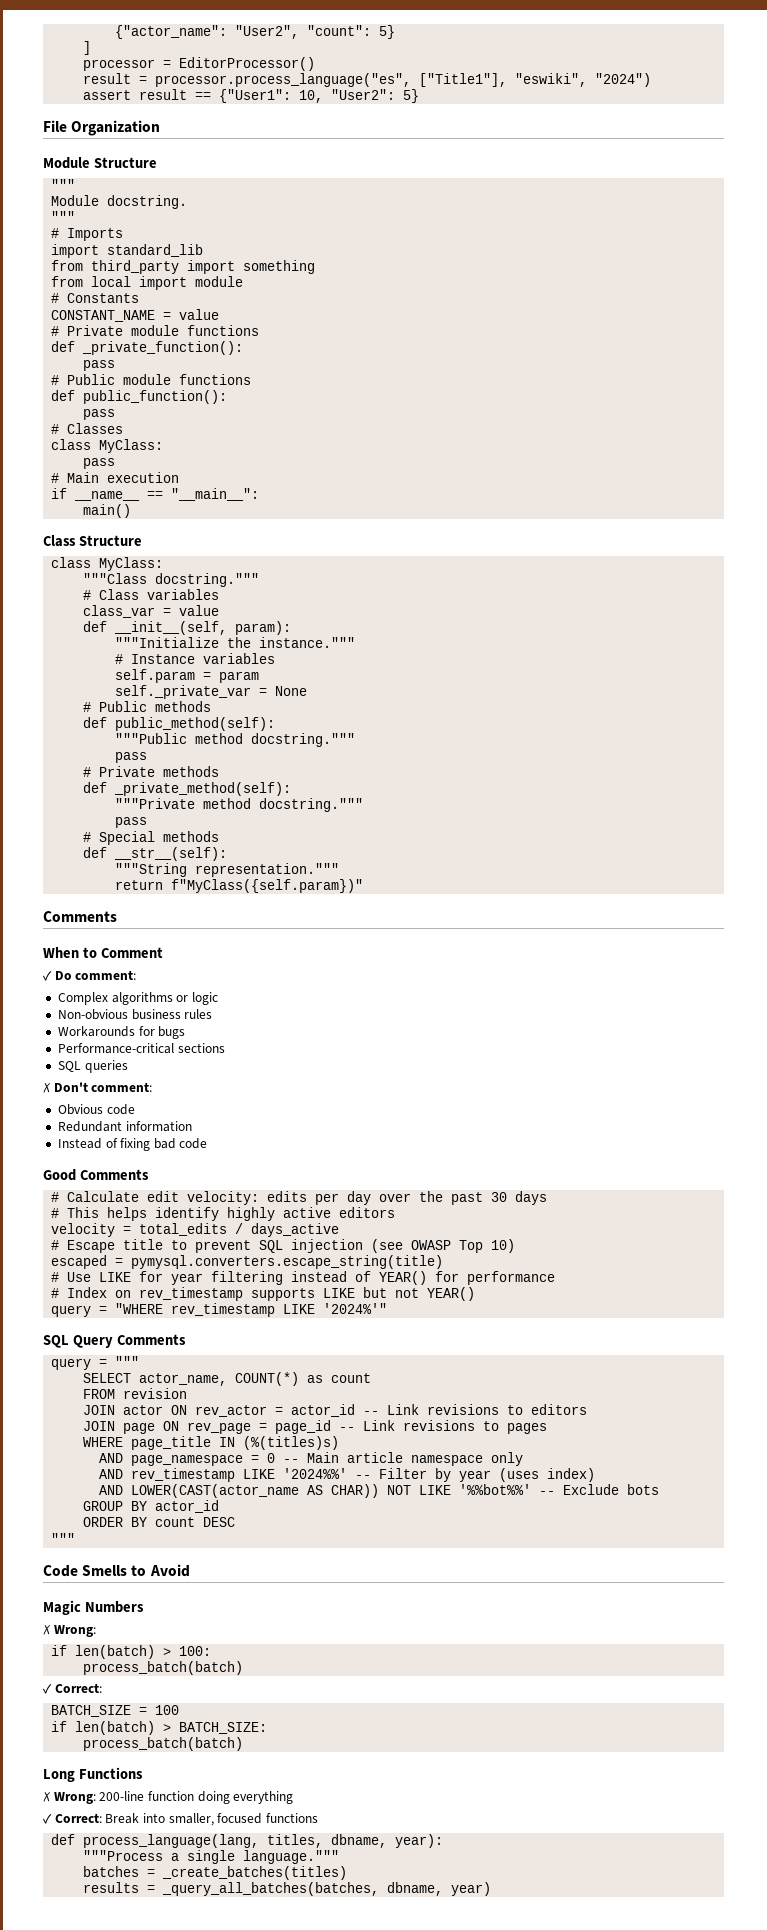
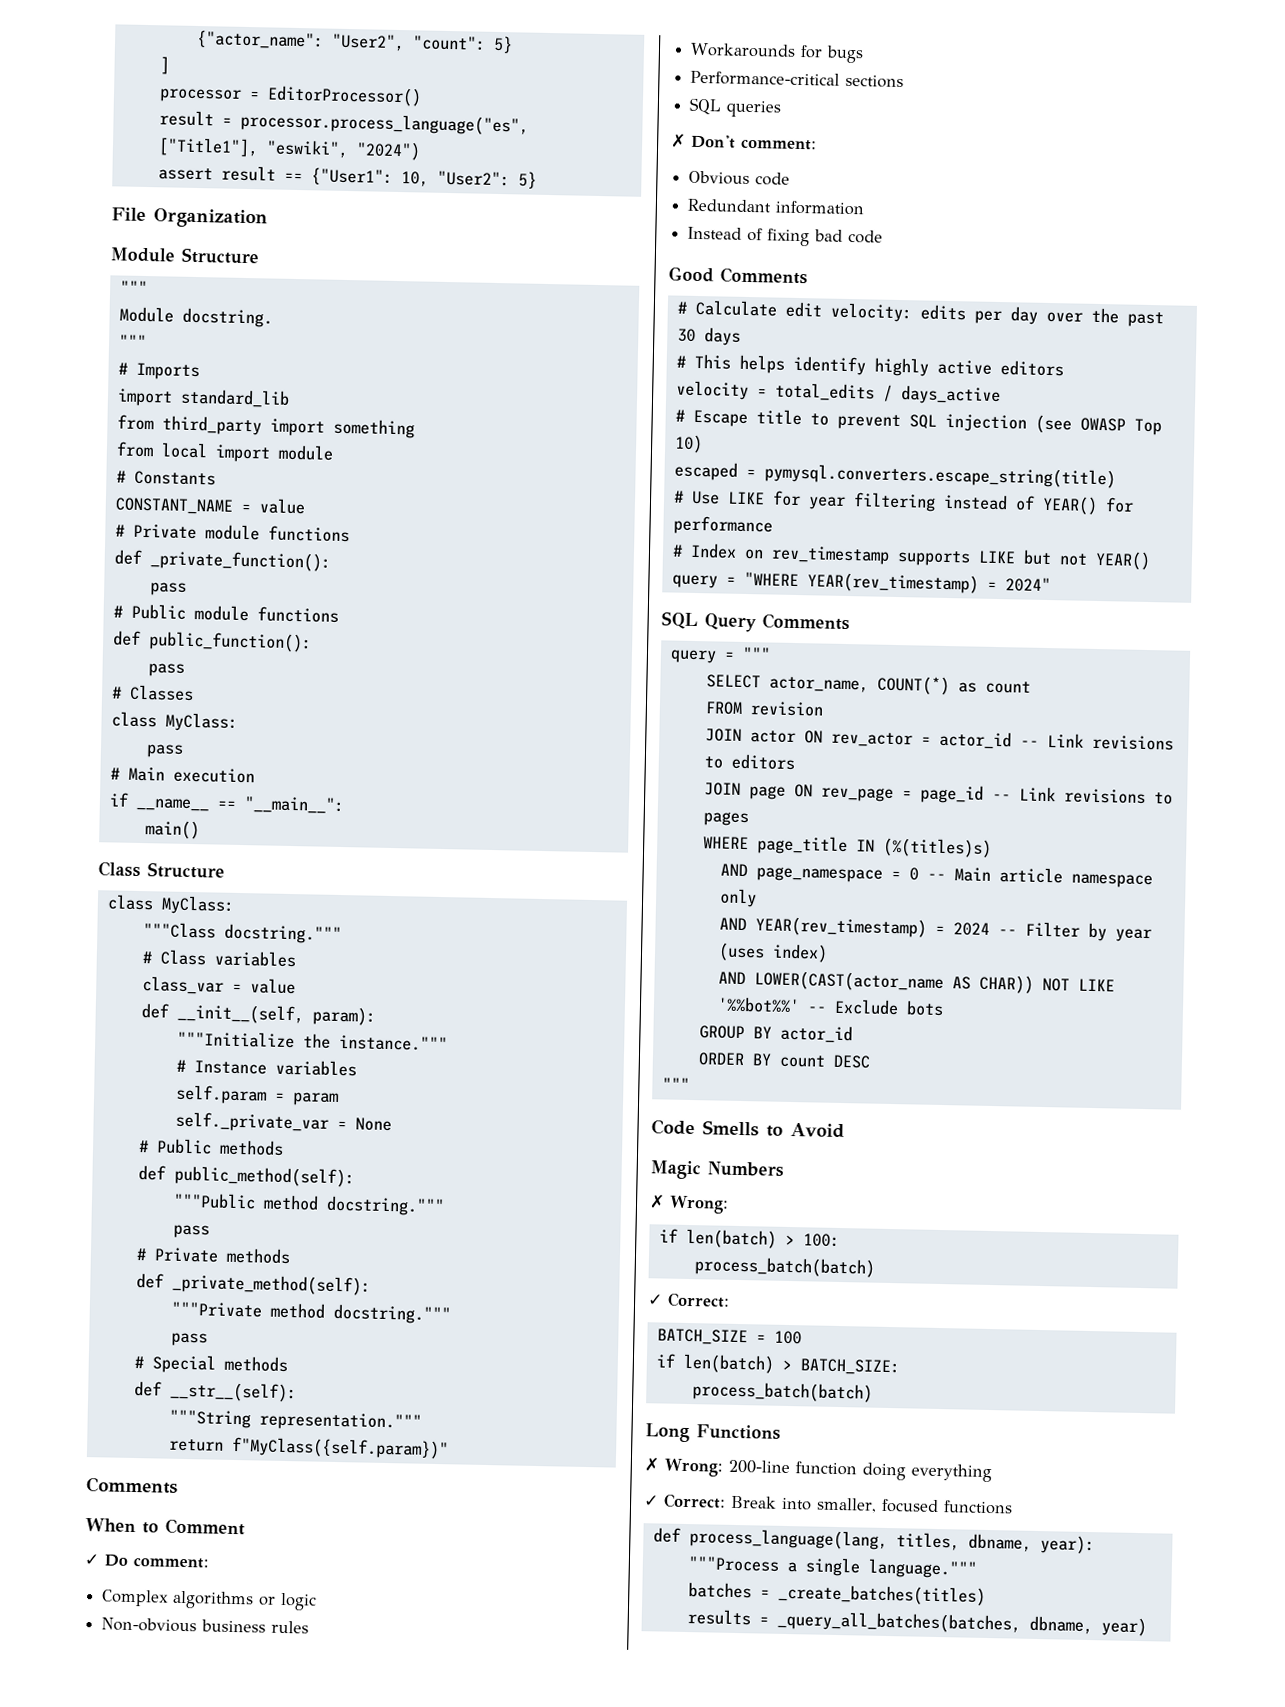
[171,1303,388,1317] rev_timestamp LIKE '2024%'" -> [806,572,1051,594] YEAR(rev_timestamp) = 2024"
[131,1468,348,1482] rev_timestamp LIKE '2024%%' -> [754,916,990,938] YEAR(rev_timestamp) = 2024

